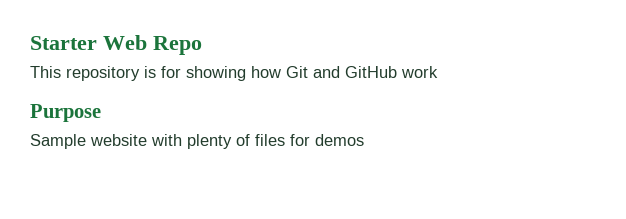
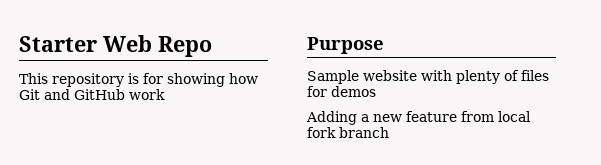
(364, 140) none -> [306,111,531,125] [307,127,389,138] // Adding a new feature from local fork branch

